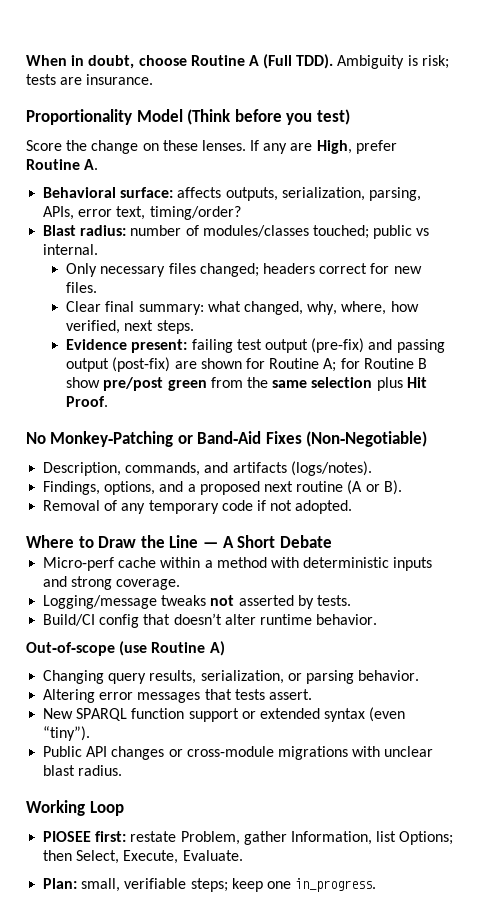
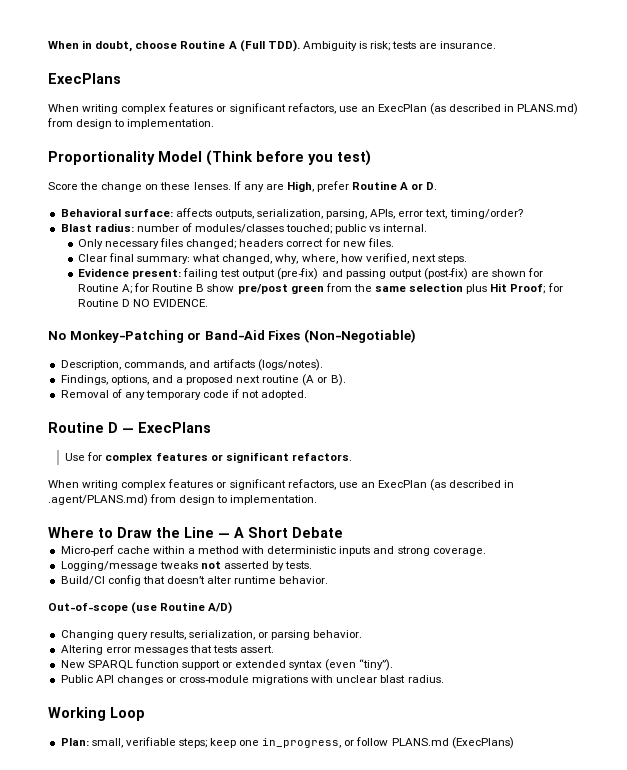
(154, 79) none -> [48,73,121,84] [48,103,579,115] [47,118,215,129] // ExecPlans // When writing complex features or significant refactors, use an ExecPlan (as described in PLANS.md) from design to implementation.
[84,159,99,170] A. -> [400,182,438,190] A or D.
[66,396,109,407] Proof. -> [510,283,563,294] [77,299,209,307] Proof; for Routine D NO EVIDENCE.
(353, 507) none -> [48,422,211,433] [65,452,352,463] [48,479,515,491] [48,494,318,506] // Routine D — ExecPlans // Use for complex features or significant refactors. // When writing complex features or significant refactors, use an ExecPlan (as described in .agent/PLANS.md) from design to implementation.
[209,641,225,656] A) -> [208,602,233,614] A/D)
[43,831,454,845] [43,850,243,864] // PIOSEE first: restate Problem, gather Information, list Options; then Select, Execute, Evaluate. -> (145, 714) none
[295,878,377,892] in_progress. -> [262,737,514,749] in_progress, or follow PLANS.md (ExecPlans)

